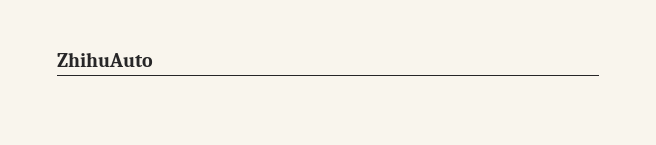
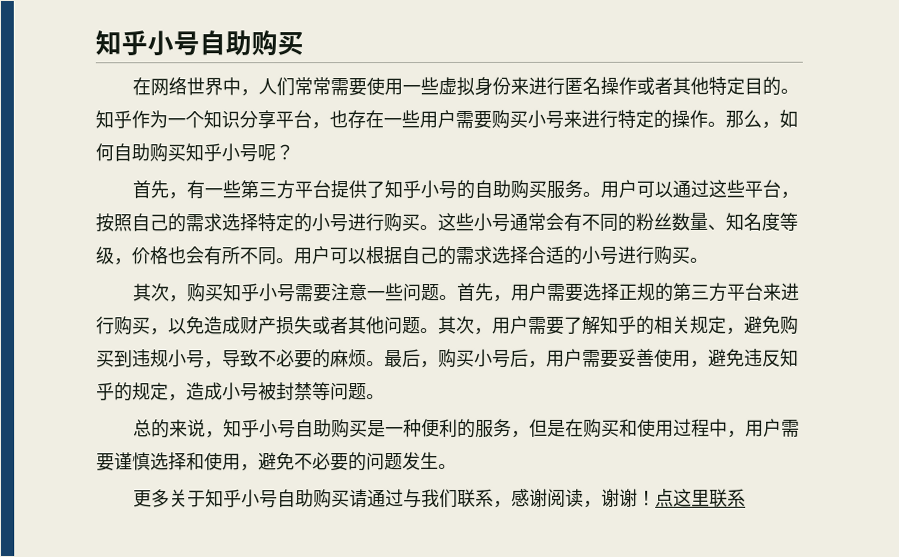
[57,52,153,67] ZhihuAuto -> [95,30,304,57] [131,76,799,97] [95,109,798,130] [95,143,294,163] [131,179,799,200] [95,212,798,233] [95,245,708,266] [132,282,800,303] [96,315,799,336] [96,348,799,369] [96,382,385,402] [132,418,800,439] [96,452,457,472] [132,488,746,509] 知乎小号自助购买 // 在网络世界中，人们常常需要使用一些虚拟身份来进行匿名操作或者其他特定目的。知乎作为一个知识分享平台，也存在一些用户需要购买小号来进行特定的操作。那么，如何自助购买知乎小号呢？ // 首先，有一些第三方平台提供了知乎小号的自助购买服务。用户可以通过这些平台，按照自己的需求选择特定的小号进行购买。这些小号通常会有不同的粉丝数量、知名度等级，价格也会有所不同。用户可以根据自己的需求选择合适的小号进行购买。 // 其次，购买知乎小号需要注意一些问题。首先，用户需要选择正规的第三方平台来进行购买，以免造成财产损失或者其他问题。其次，用户需要了解知乎的相关规定，避免购买到违规小号，导致不必要的麻烦。最后，购买小号后，用户需要妥善使用，避免违反知乎的规定，造成小号被封禁等问题。 // 总的来说，知乎小号自助购买是一种便利的服务，但是在购买和使用过程中，用户需要谨慎选择和使用，避免不必要的问题发生。 // 更多关于知乎小号自助购买请通过与我们联系，感谢阅读，谢谢！点这里联系

